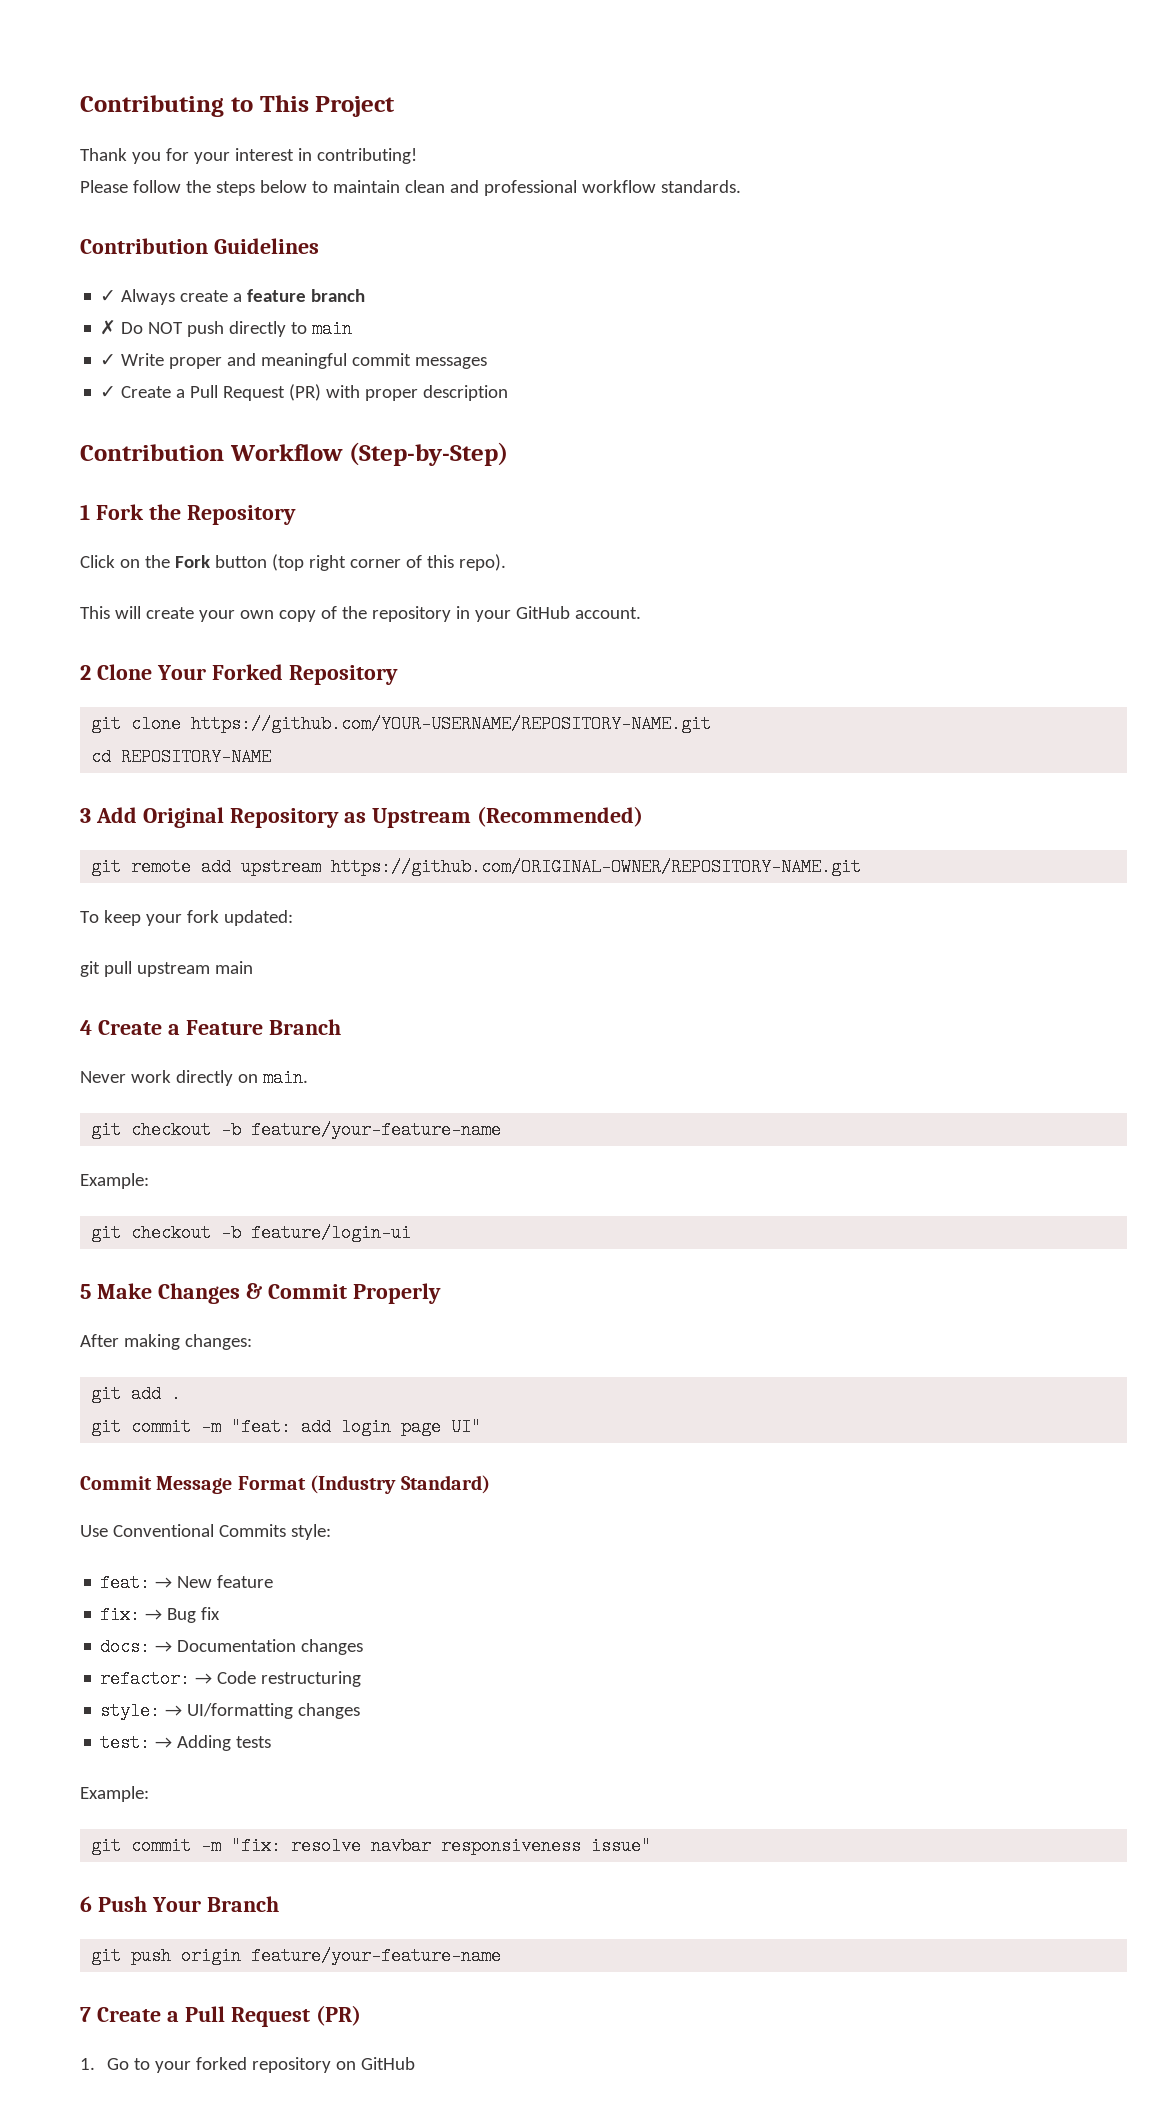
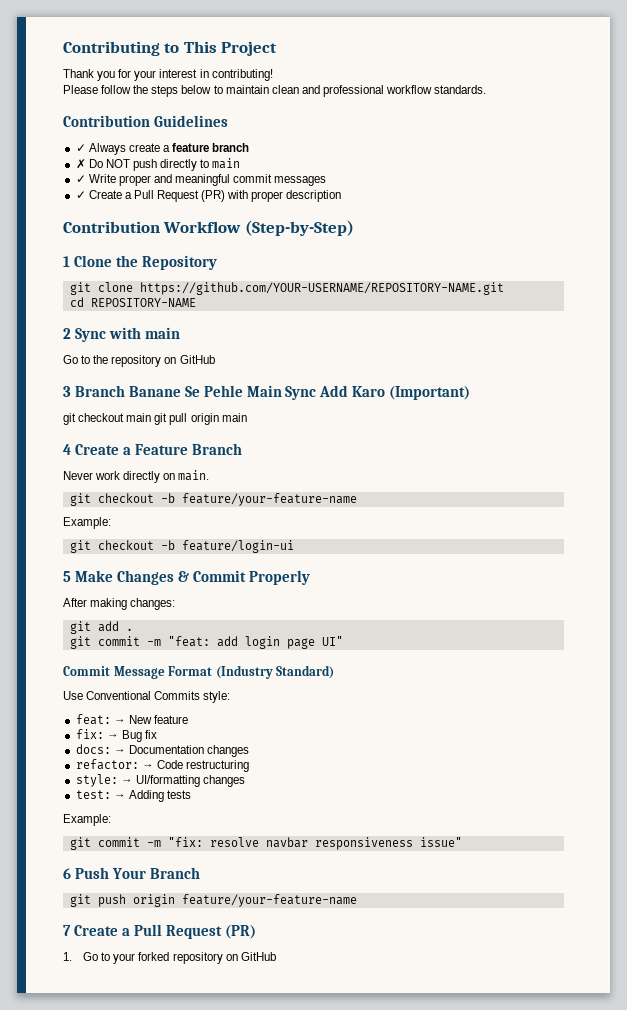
[95,504,144,520] Fork -> [73,255,112,267] Clone
[80,554,506,571] [80,606,641,622] [80,664,398,685] // Click on the Fork button (top right corner of this repo). // This will create your own copy of the repository in your GitHub account. // 2 Clone Your Forked Repository -> (217, 262) none
[80,806,643,828] [91,858,862,876] [80,910,293,926] 3 Add Original Repository as Upstream (Recommended) // git remote add upstream https://github.com/ORIGINAL-OWNER/REPOSITORY-NAME.git // To keep your fork updated: // -> [63,327,180,342] [63,355,215,367] [63,385,471,400] [63,413,152,425] 2 Sync with main // Go to the repository on GitHub // 3 Branch Banane Se Pehle Main Sync Add Karo (Important) // git checkout main
[136,962,210,977] upstream -> [190,413,219,425] origin

